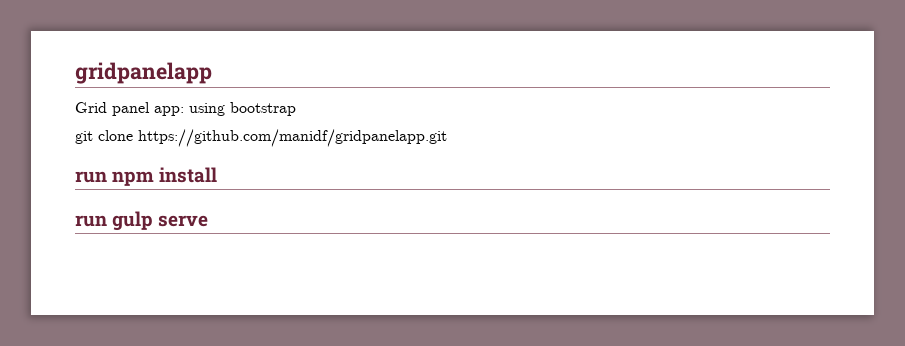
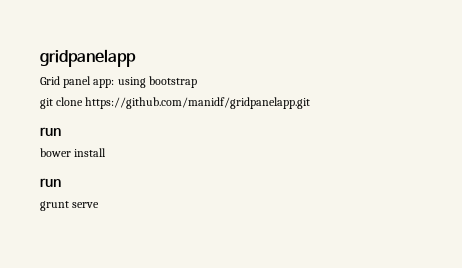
[112,171,155,186] npm -> [40,148,71,157] // bower
[112,211,154,231] gulp -> [40,201,69,211] // grunt

